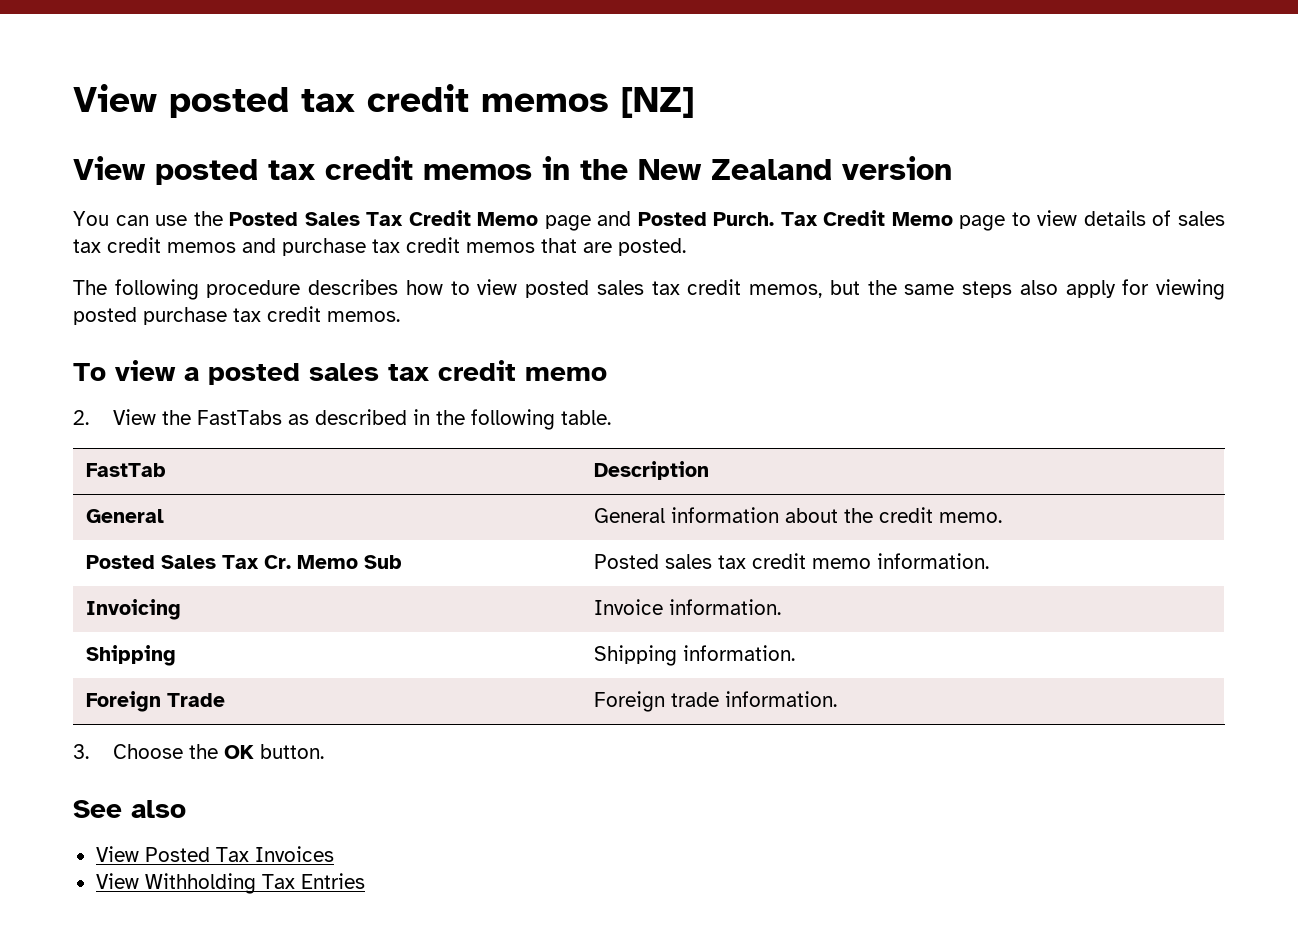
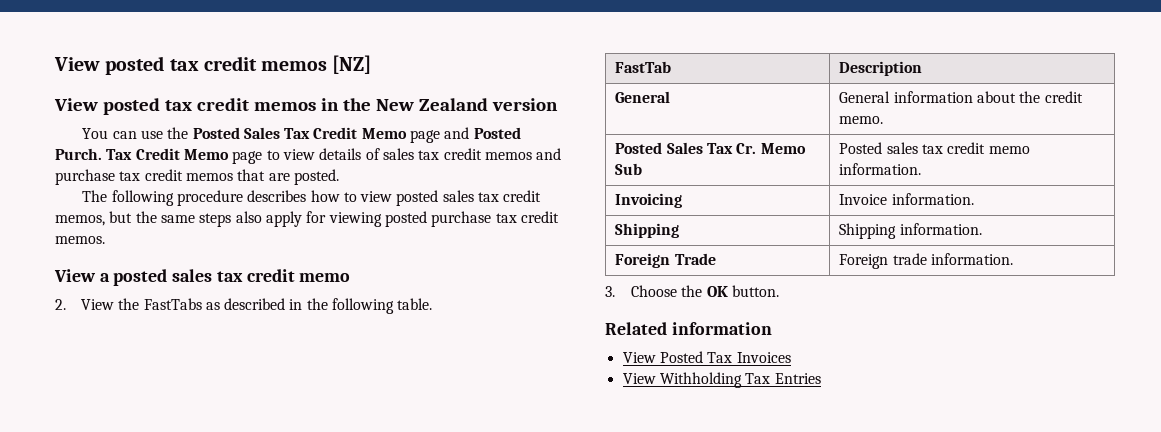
[73,360,176,381] To view -> [54,269,96,282] View
[73,800,186,818] See also -> [605,322,772,335] Related information

